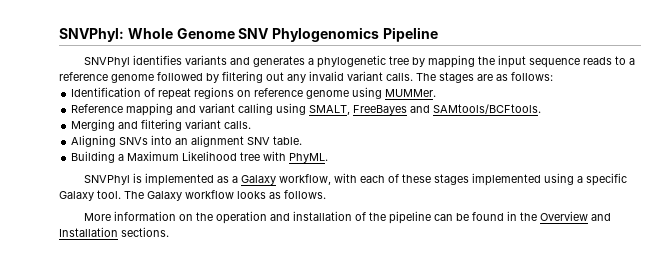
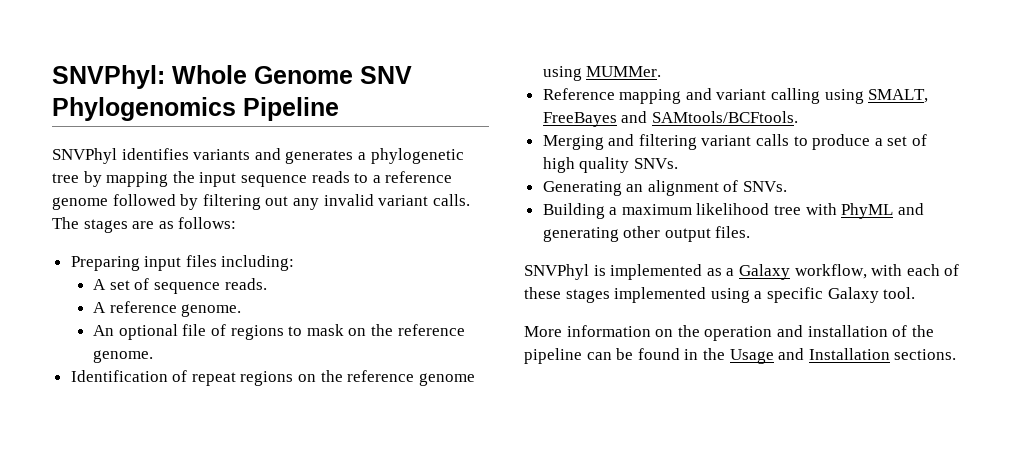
(553, 76) none -> [70,255,295,271] [93,278,267,294] [93,301,242,317] [93,324,465,340] [93,350,154,363] // Preparing input files including: // A set of sequence reads. // A reference genome. // An optional file of regions to mask on the reference genome.
(252, 93) none -> [320,370,343,382] the
[224,121,252,129] [71,135,303,147] [71,151,329,163] calls. // Aligning SNVs into an alignment SNV table. // Building a Maximum Likelihood tree with PhyML. -> [756,134,928,150] [542,157,678,173] [542,180,788,196] [542,203,924,219] [542,226,751,242] calls to produce a set of high quality SNVs. // Generating an alignment of SNVs. // Building a maximum likelihood tree with PhyML and generating other output files.
[124,190,326,201] The Galaxy workflow looks as follows. -> (916, 293) none
[540,211,589,221] Overview -> [729,349,774,364] Usage

